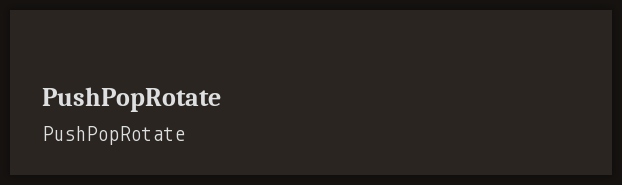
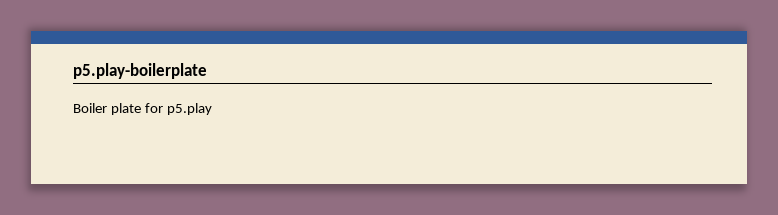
[42,87,221,112] [42,126,185,145] PushPopRotate // PushPopRotate -> [73,63,207,79] [73,103,212,115] p5.play-boilerplate // Boiler plate for p5.play

